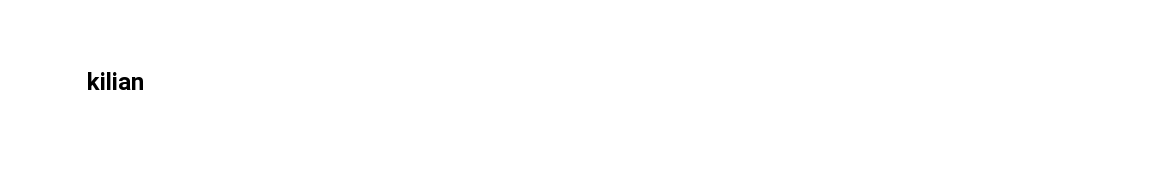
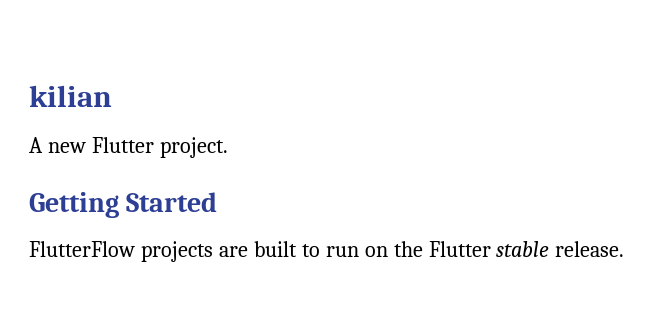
(144, 81) none -> [29,137,228,158] [29,192,218,218] [29,241,625,262] // A new Flutter project. // Getting Started // FlutterFlow projects are built to run on the Flutter stable release.

